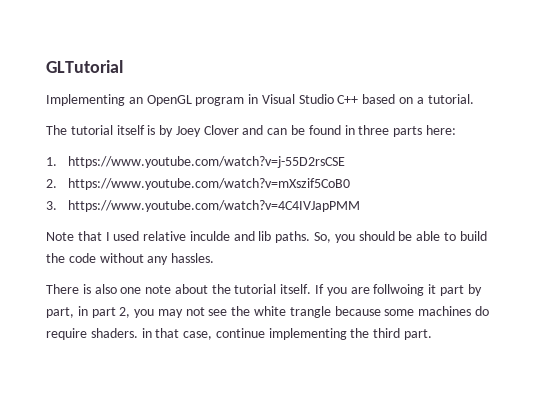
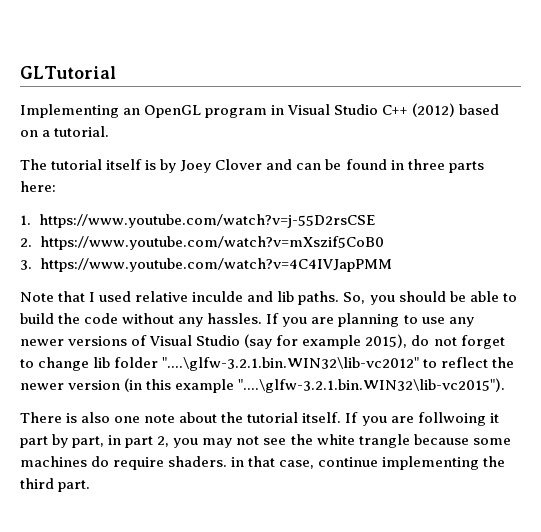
(359, 99) none -> [412,103,456,117] (2012)
(215, 258) none -> [266,313,474,327] [20,334,505,349] [20,357,515,371] [20,378,506,393] If you are planning to use any newer versions of Visual Studio (say for example 2015), do not forget to change lib folder "....\glfw-3.2.1.bin.WIN32\lib-vc2012" to reflect the newer version (in this example "....\glfw-3.2.1.bin.WIN32\lib-vc2015").

